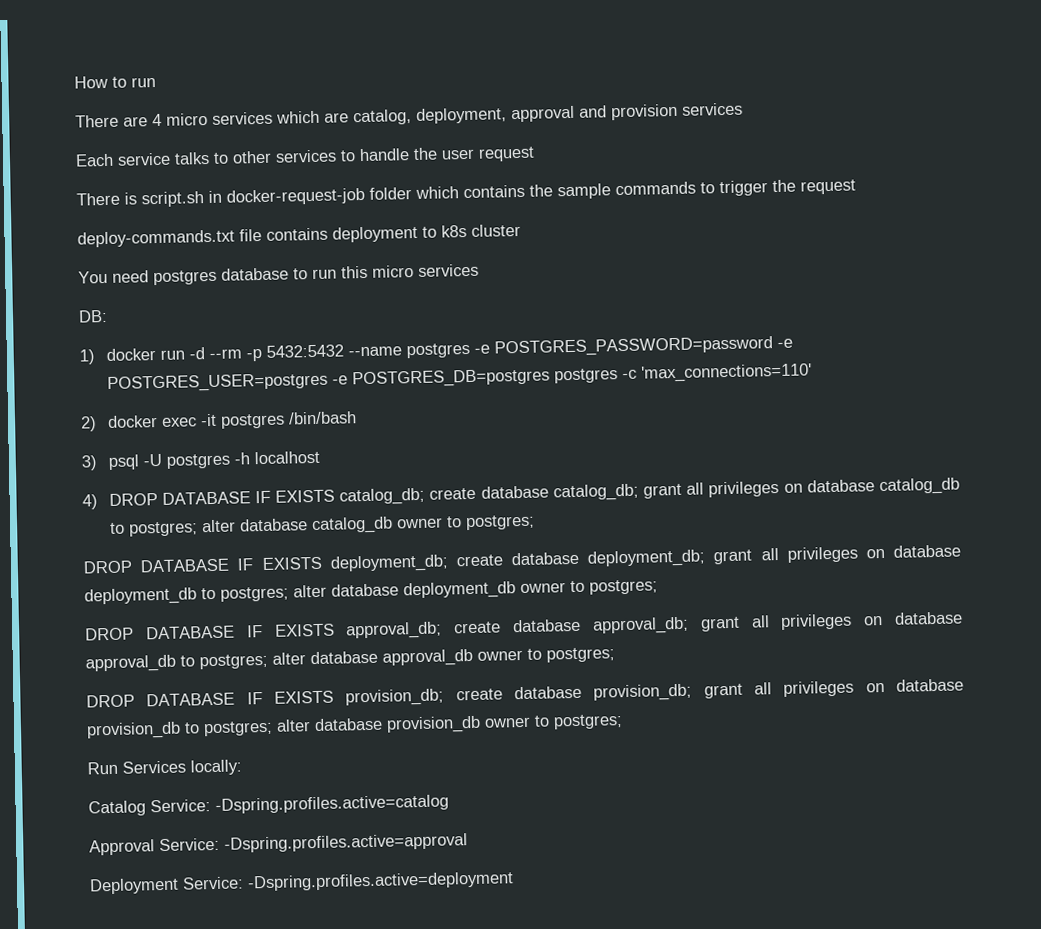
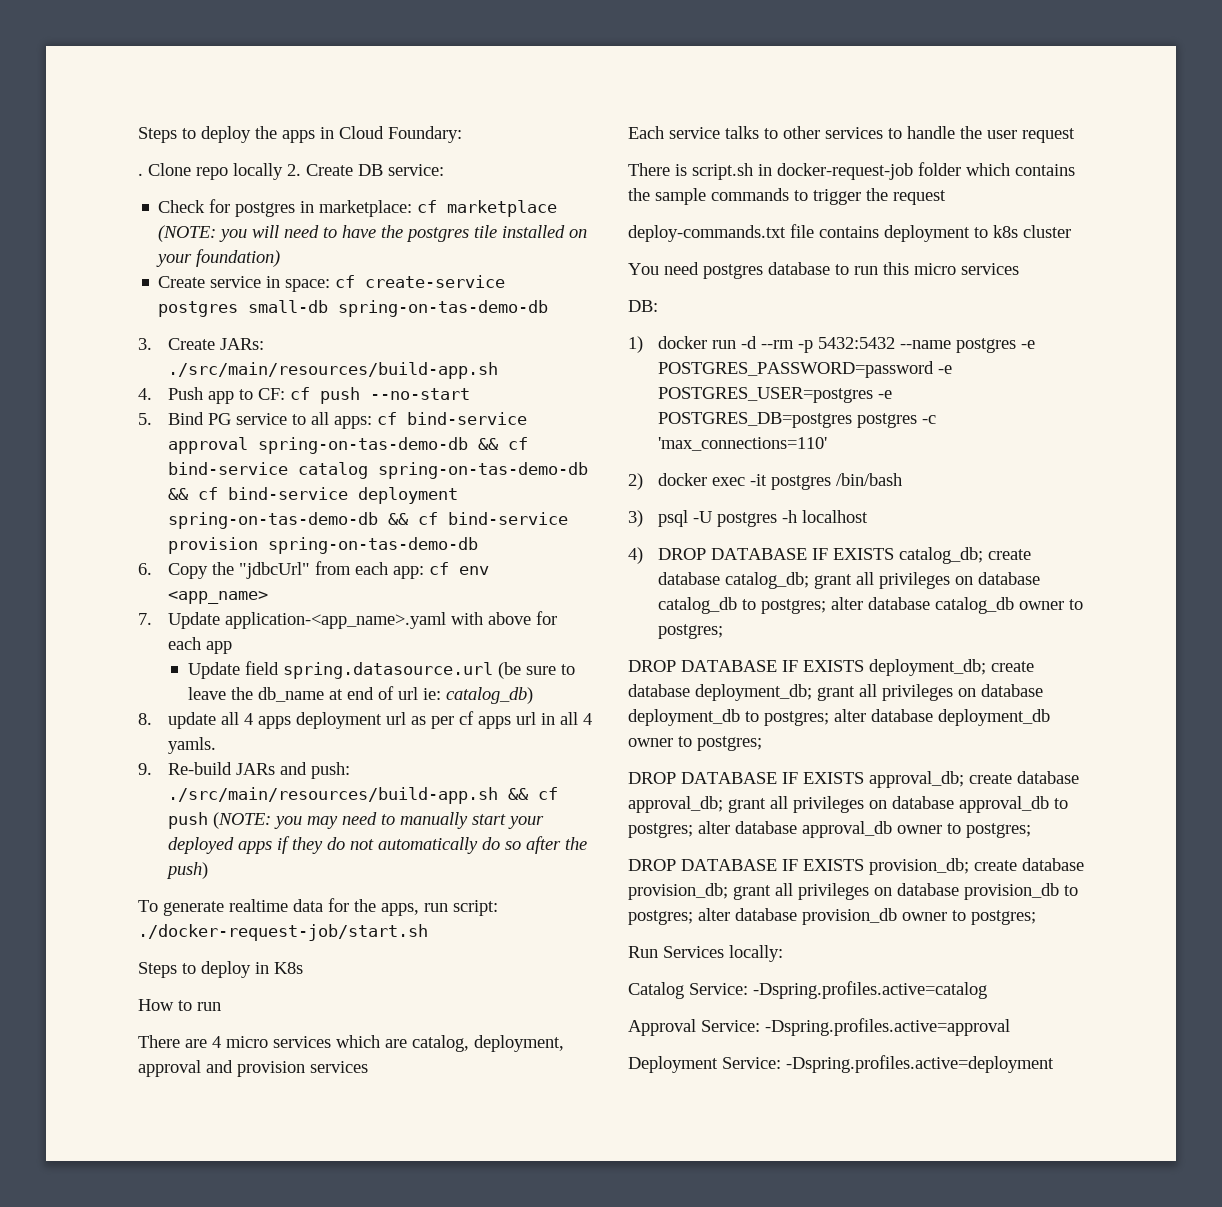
(74, 82) none -> [138,126,462,143] [138,163,444,180] [158,199,558,217] [158,225,588,242] [156,249,281,267] [158,275,506,292] [158,300,549,317] [138,338,264,350] [167,362,498,379] [138,387,470,404] [138,412,527,429] [167,437,528,454] [167,462,588,479] [167,487,458,504] [167,512,568,529] [167,537,478,554] [138,561,489,579] [167,591,268,604] [138,611,557,629] [167,637,232,654] [187,661,575,679] [187,686,533,704] [138,711,592,729] [167,737,216,754] [138,762,350,779] [167,787,558,804] [167,812,544,829] [167,836,587,854] [165,862,208,879] [138,898,498,916] [138,924,428,941] [138,961,303,978] Steps to deploy the apps in Cloud Foundary: // . Clone repo locally 2. Create DB service: // Check for postgres in marketplace: cf marketplace (NOTE: you will need to have the postgres tile installed on your foundation) // Create service in space: cf create-service postgres small-db spring-on-tas-demo-db // 3. Create JARs: ./src/main/resources/build-app.sh // 4. Push app to CF: cf push --no-start // 5. Bind PG service to all apps: cf bind-service approval spring-on-tas-demo-db && cf bind-service catalog spring-on-tas-demo-db && cf bind-service deployment spring-on-tas-demo-db && cf bind-service provision spring-on-tas-demo-db // 6. Copy the "jdbcUrl" from each app: cf env <app_name> // 7. Update application-<app_name>.yaml with above for each app // Update field spring.datasource.url (be sure to leave the db_name at end of url ie: catalog_db) // 8. update all 4 apps deployment url as per cf apps url in all 4 yamls. // 9. Re-build JARs and push: ./src/main/resources/build-app.sh && cf push (NOTE: you may need to manually start your deployed apps if they do not automatically do so after the push) // To generate realtime data for the apps, run script: ./docker-request-job/start.sh // Steps to deploy in K8s //

